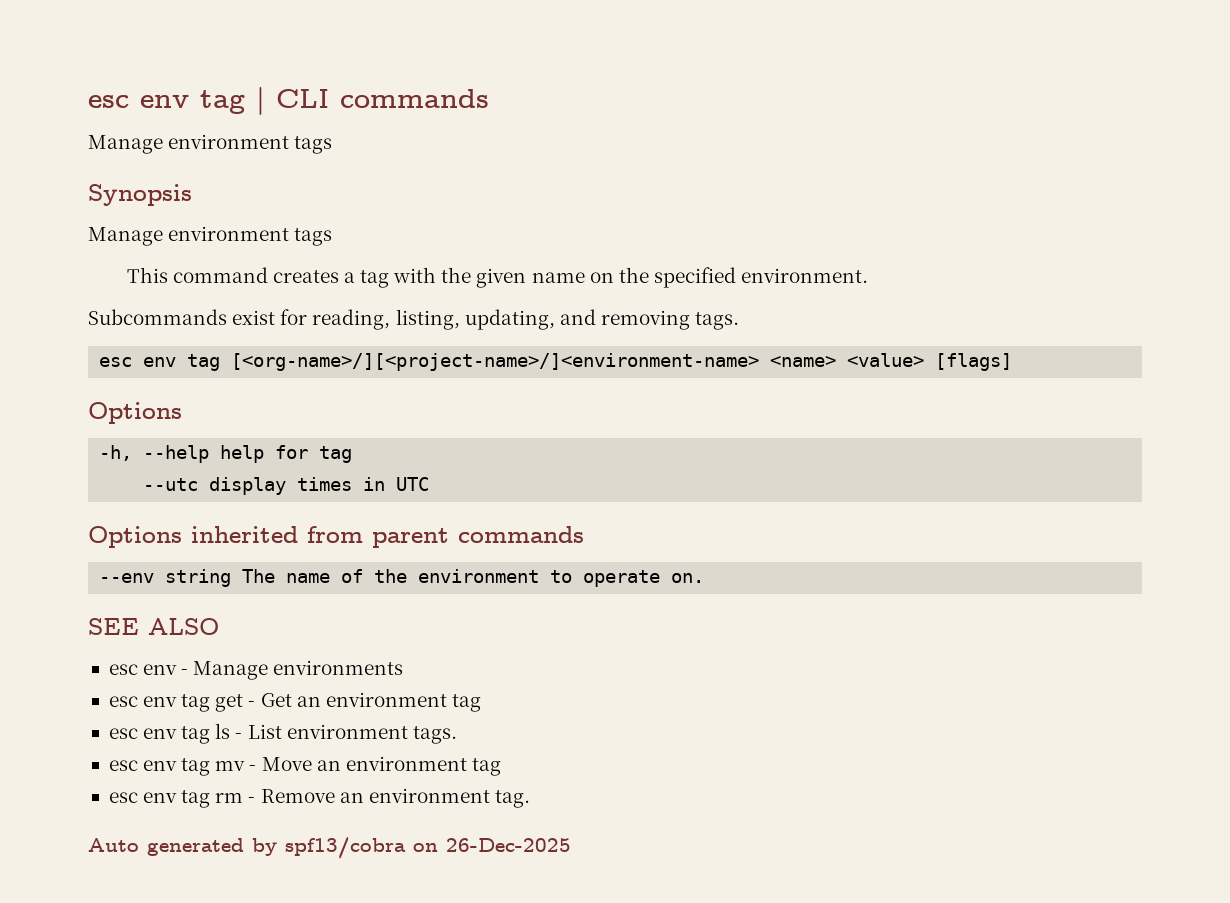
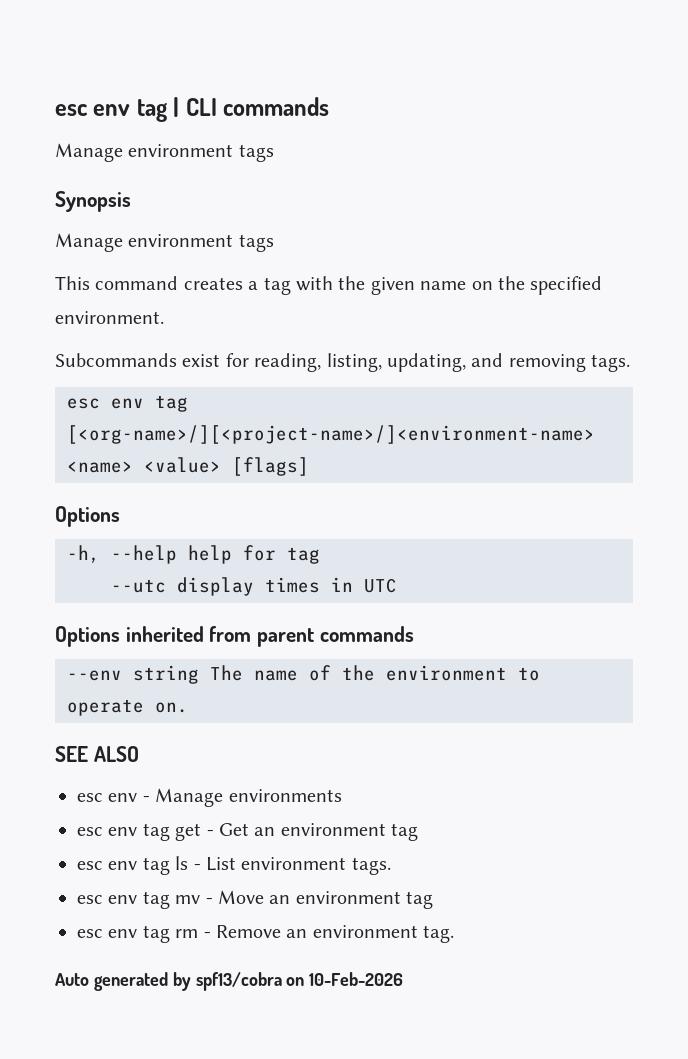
[446,838,571,852] 26-Dec-2025 -> [309,972,404,986] 10-Feb-2026

